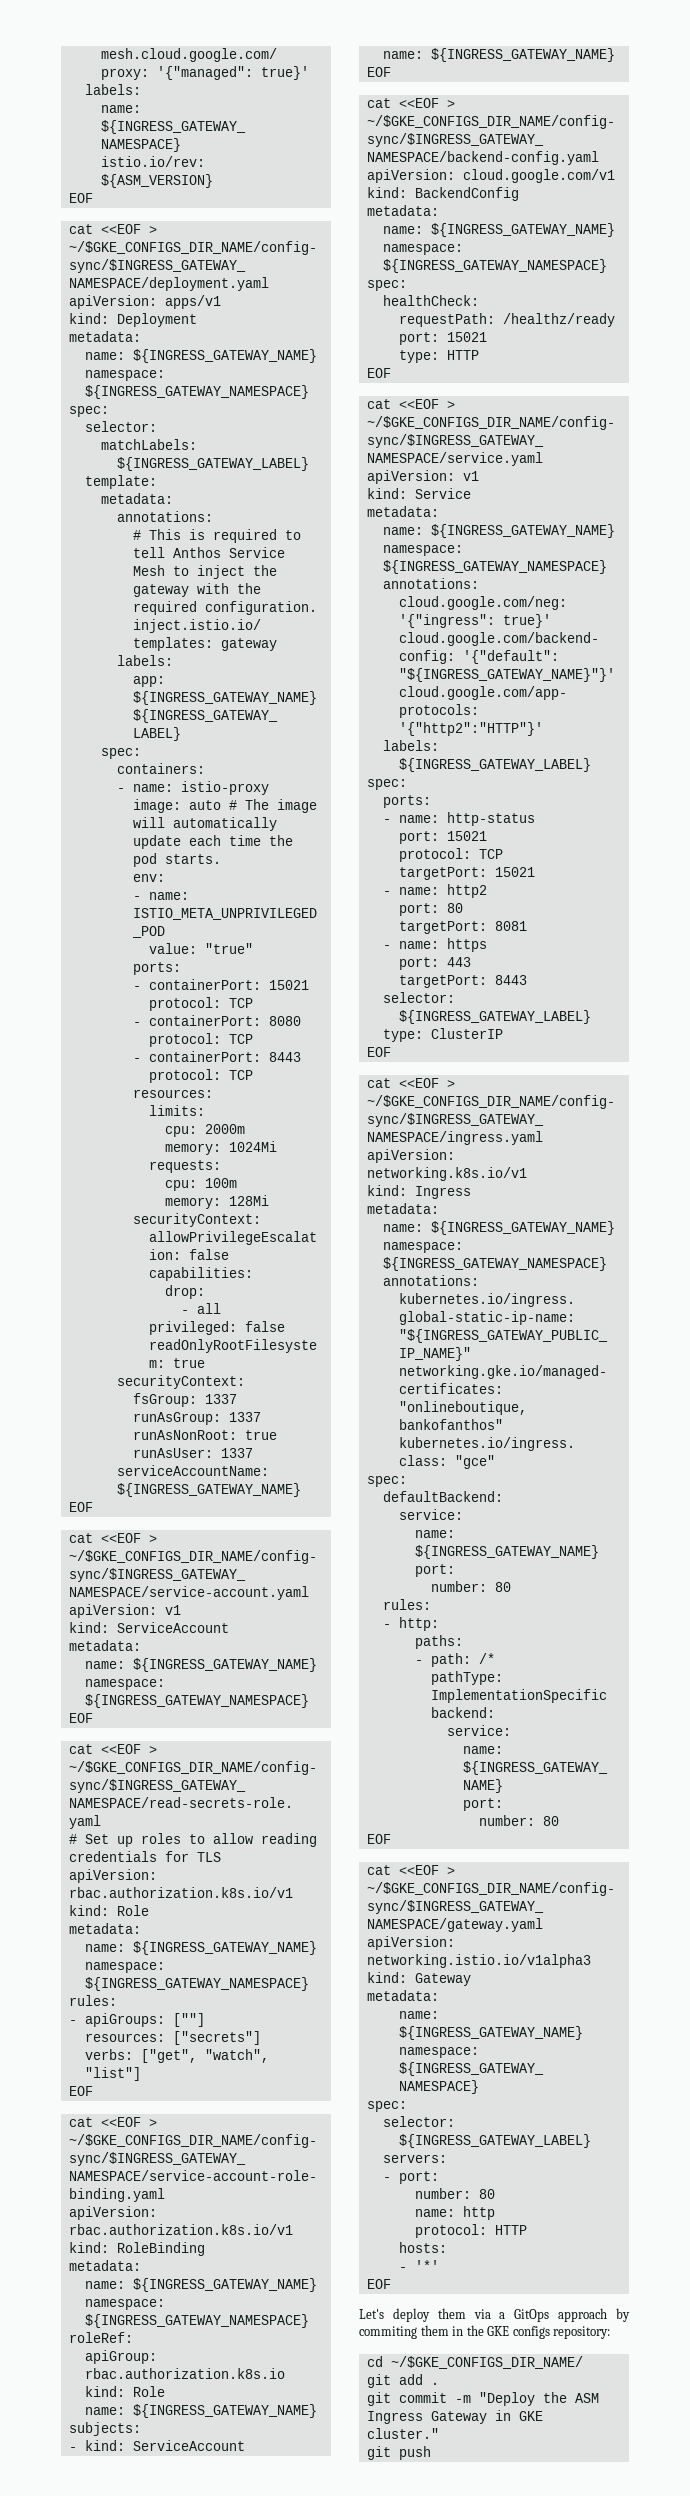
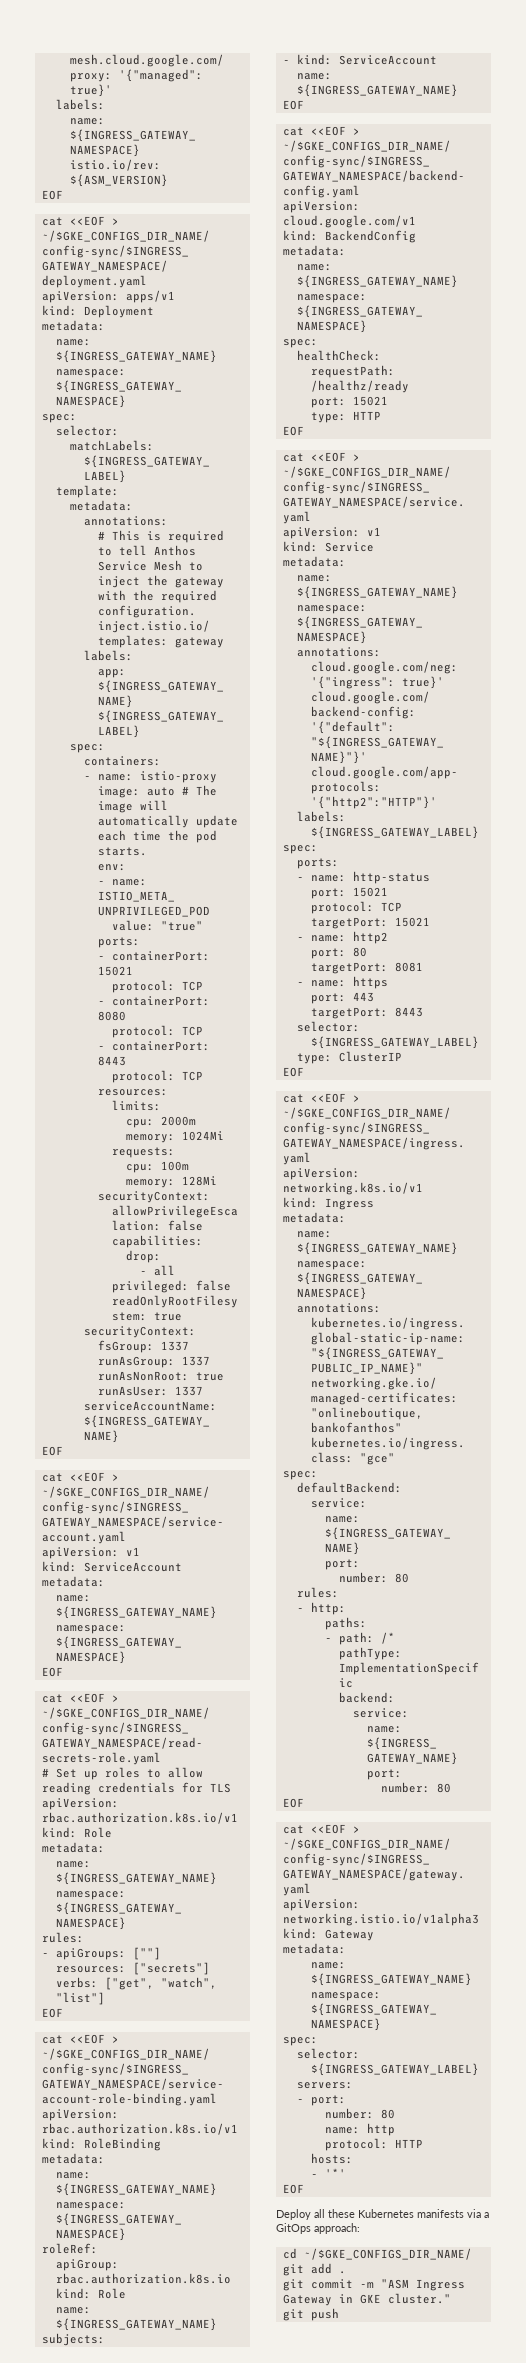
[359,2308,630,2322] [359,2325,611,2339] Let's deploy them via a GitOps approach by commiting them in the GKE configs repository: -> [276,2209,489,2220] [276,2223,360,2234] Deploy all these Kubernetes manifests via a GitOps approach:
[478,2392,599,2406] "Deploy the ASM -> [380,2279,409,2289] "ASM

